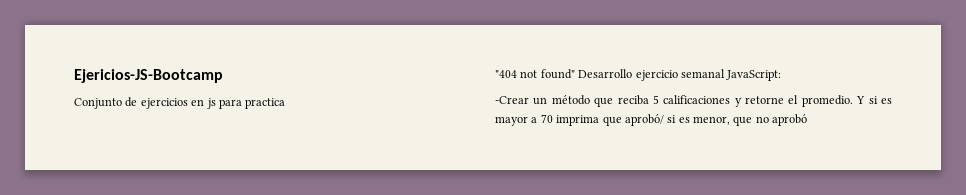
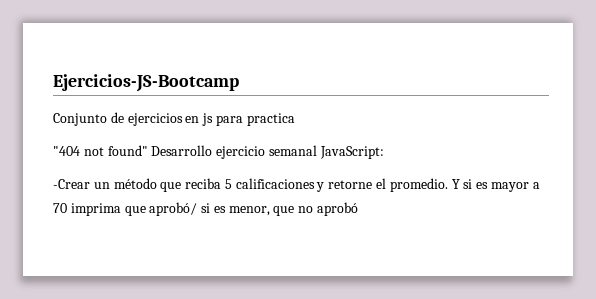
[74,69,223,83] Ejericios-JS-Bootcamp -> [53,74,239,92] Ejercicios-JS-Bootcamp

